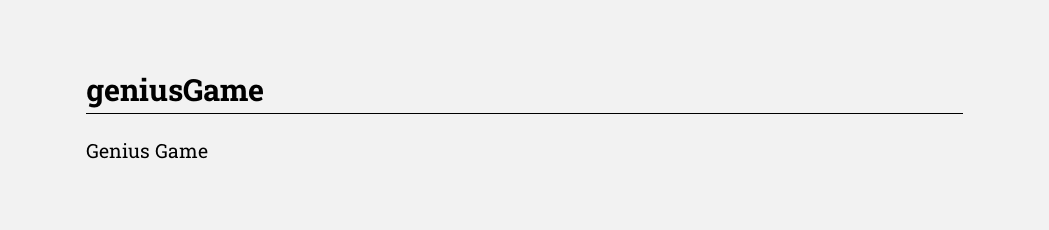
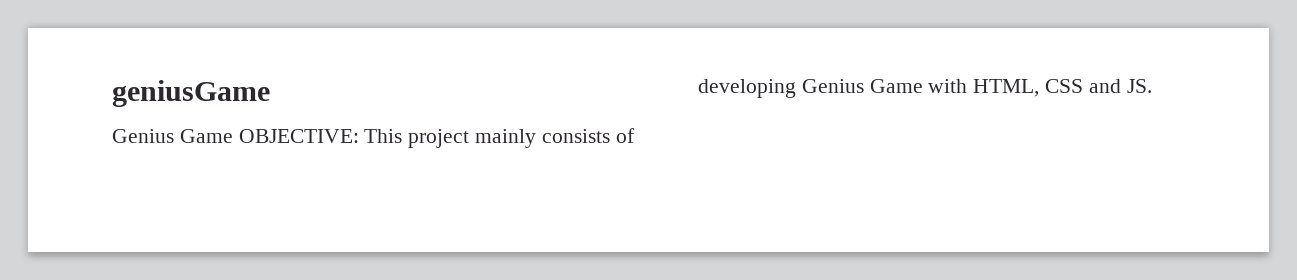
(209, 151) none -> [238,128,635,148] [698,79,1152,98] OBJECTIVE: This project mainly consists of developing Genius Game with HTML, CSS and JS.

